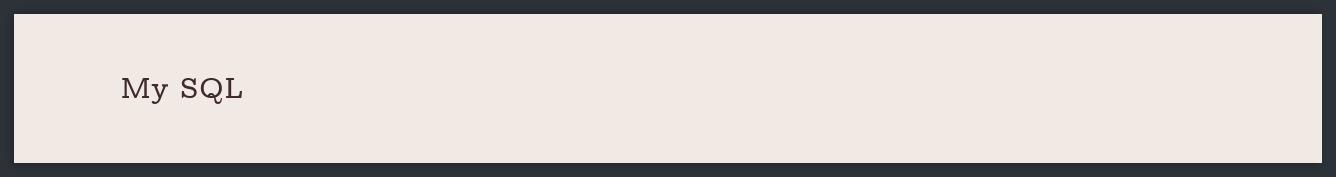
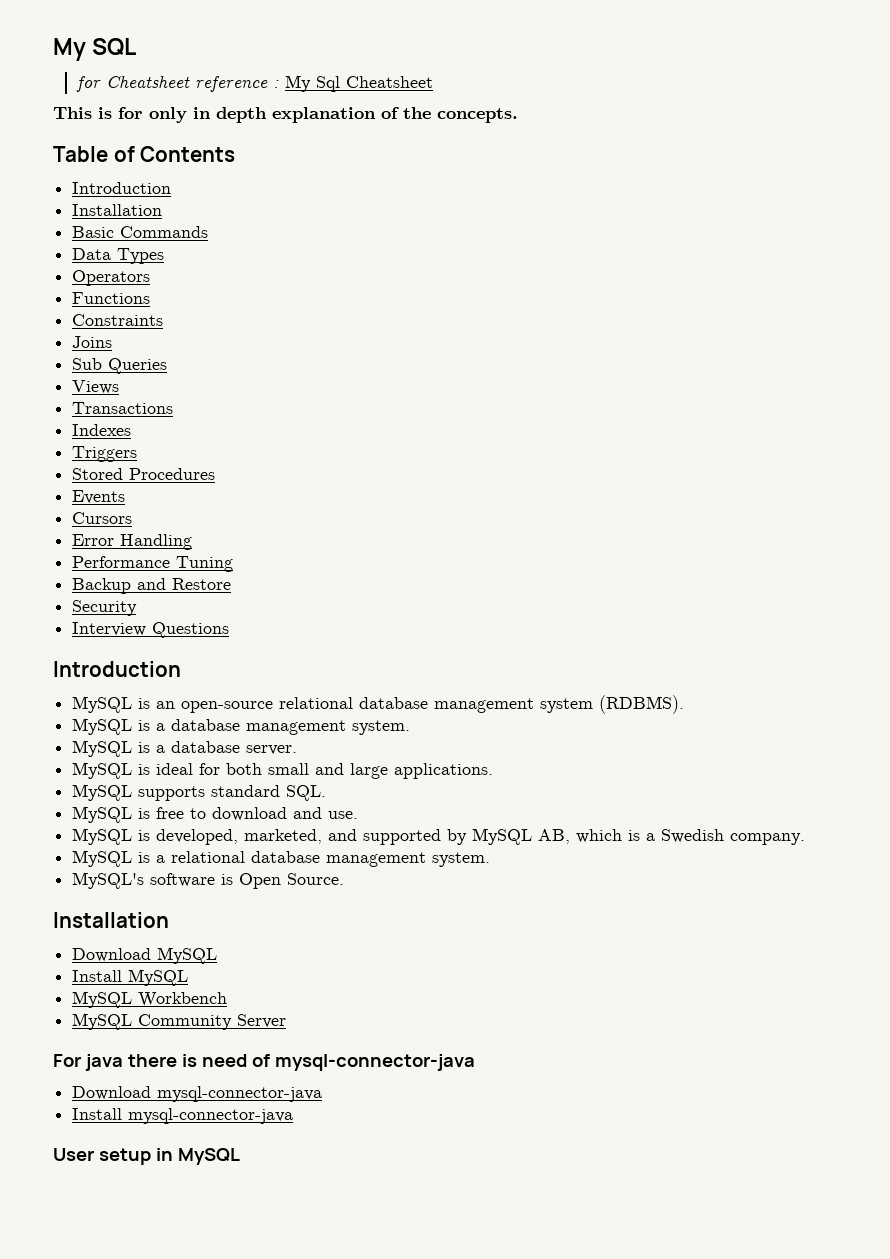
(243, 91) none -> [75,75,433,92] [53,107,518,123] [53,146,236,162] [72,182,172,194] [72,204,163,216] [72,226,209,238] [72,248,165,264] [72,270,151,286] [72,292,151,304] [72,314,164,326] [72,336,113,348] [72,358,168,374] [72,380,120,394] [72,402,174,414] [72,424,132,436] [72,446,138,462] [72,468,216,480] [72,490,126,504] [72,512,133,524] [72,534,193,550] [72,556,234,572] [72,578,232,594] [72,600,138,616] [72,622,230,638] [53,661,181,677] [72,695,685,714] [72,718,411,735] [72,740,298,757] [72,762,494,779] [72,784,327,801] [72,806,359,823] [72,828,806,845] [72,850,491,867] [72,872,345,889] [53,912,169,928] [72,947,218,964] [72,969,189,986] [72,991,228,1008] [72,1013,287,1030] [53,1054,475,1071] [72,1086,323,1102] [72,1108,294,1124] [53,1148,240,1165] // for Cheatsheet reference : My Sql Cheatsheet // This is for only in depth explanation of the concepts. // Table of Contents // Introduction // Installation // Basic Commands // Data Types // Operators // Functions // Constraints // Joins // Sub Queries // Views // Transactions // Indexes // Triggers // Stored Procedures // Events // Cursors // Error Handling // Performance Tuning // Backup and Restore // Security // Interview Questions // Introduction // MySQL is an open-source relational database management system (RDBMS). // MySQL is a database management system. // MySQL is a database server. // MySQL is ideal for both small and large applications. // MySQL supports standard SQL. // MySQL is free to download and use. // MySQL is developed, marketed, and supported by MySQL AB, which is a Swedish company. // MySQL is a relational database management system. // MySQL's software is Open Source. // Installation // Download MySQL // Install MySQL // MySQL Workbench // MySQL Community Server // For java there is need of mysql-connector-java // Download mysql-connector-java // Install mysql-connector-java // User setup in MySQL

